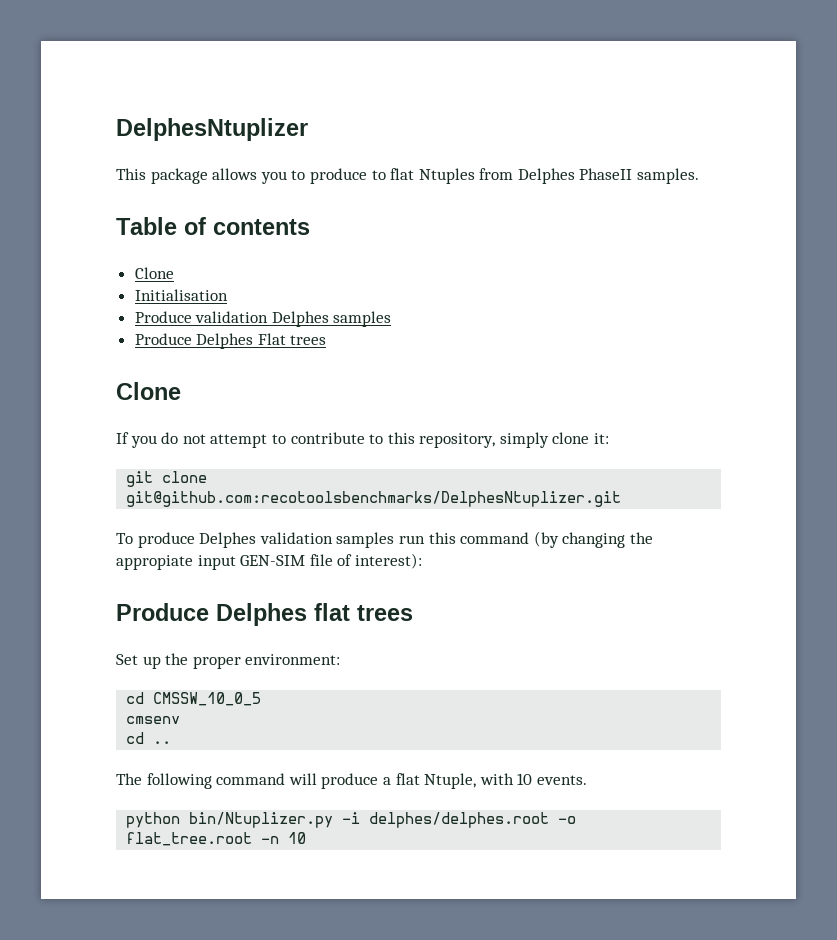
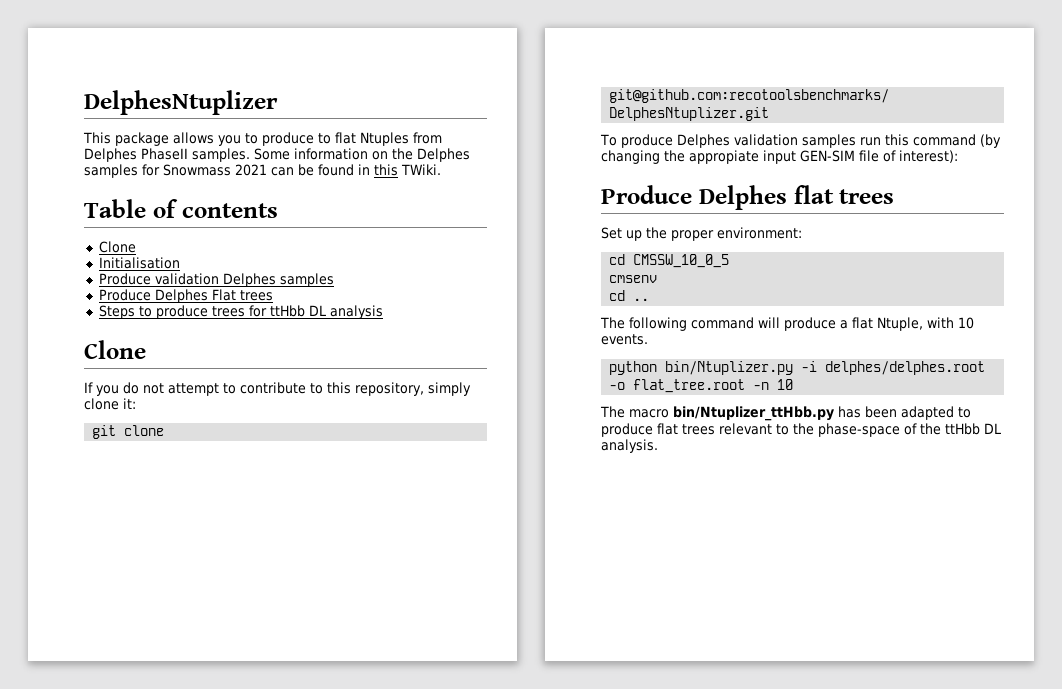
(700, 176) none -> [254,148,470,162] [84,164,441,178] Some information on the Delphes samples for Snowmass 2021 can be found in this TWiki.
(327, 340) none -> [98,305,383,319] // Steps to produce trees for ttHbb DL analysis
(307, 838) none -> [600,406,971,421] [601,423,1001,437] [601,439,658,453] // The macro bin/Ntuplizer_ttHbb.py has been adapted to produce flat trees relevant to the phase-space of the ttHbb DL analysis.

